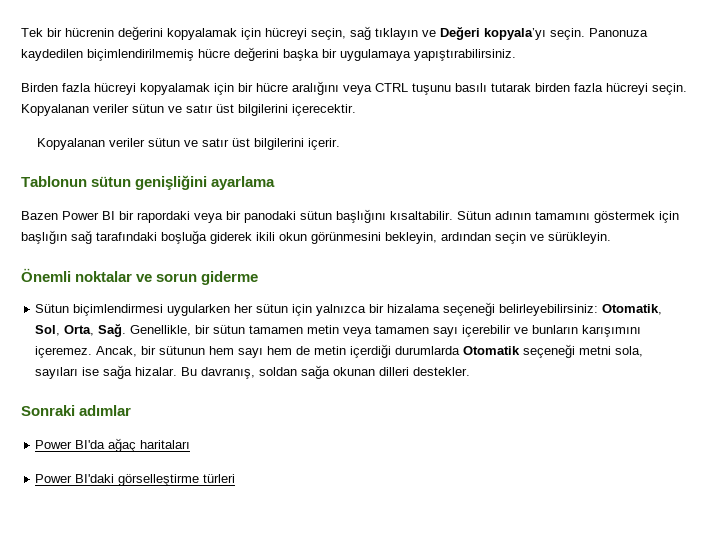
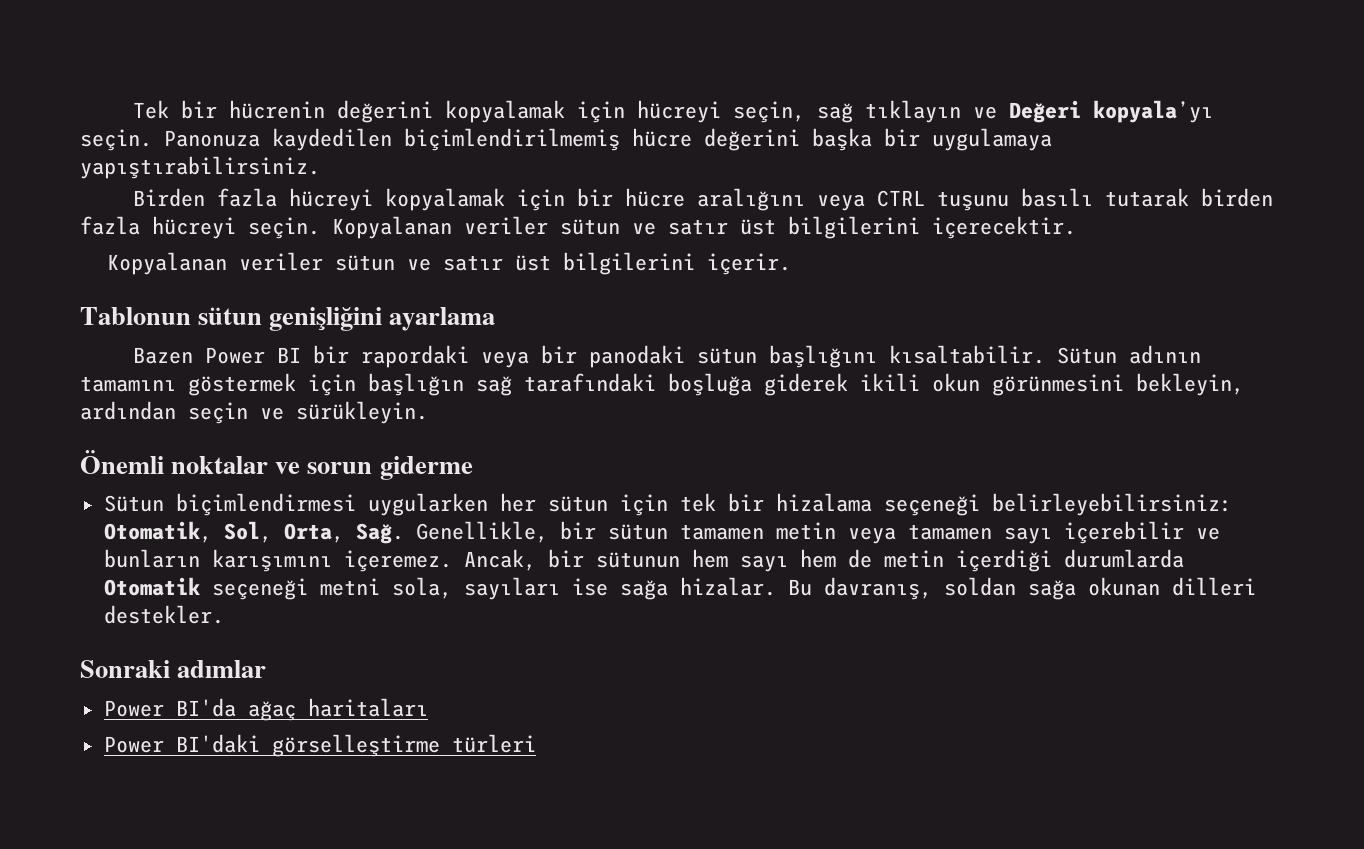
[316,304,367,316] yalnızca -> [679,493,716,512] tek

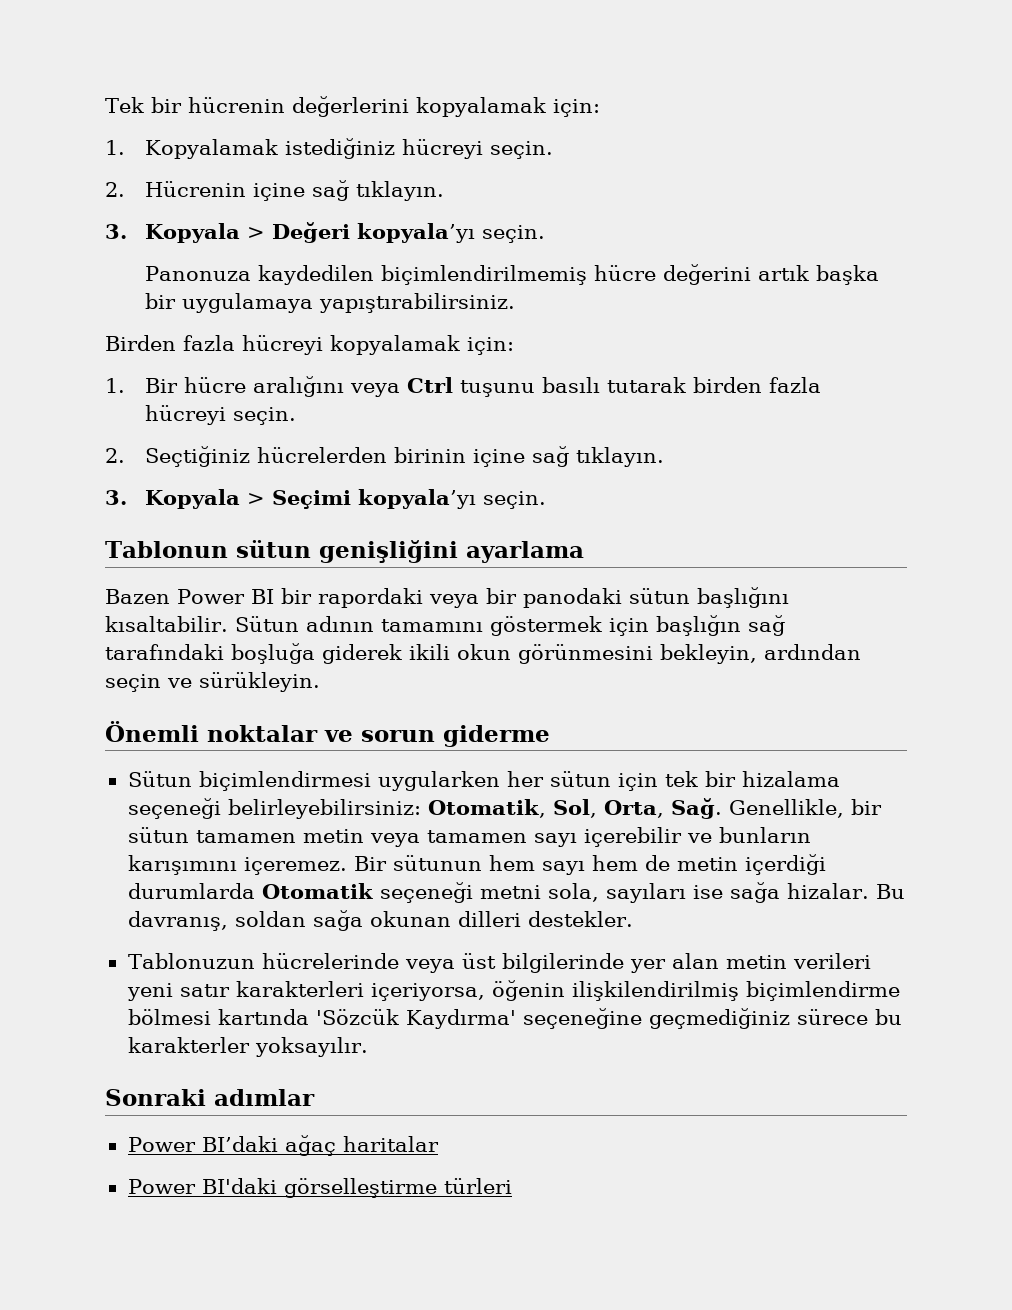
[336,100,997,123] değerini kopyalamak için hücreyi seçin, sağ tıklayın ve -> [291,96,600,117] [105,138,553,159] [105,180,444,201] [105,223,265,243] değerlerini kopyalamak için: // 1. Kopyalamak istediğiniz hücreyi seçin. // 2. Hücrenin içine sağ tıklayın. // 3. Kopyala >
(152, 140) none -> (545, 234) //
(800, 139) none -> [757,265,809,281] artık
[516,188,613,211] için bir -> [467,337,514,355] [105,378,178,393] için: // 1. Bir
[876,190,925,207] CTRL -> [406,377,453,393] Ctrl
[332,216,1076,239] [106,252,791,275] Kopyalanan veriler sütun ve satır üst bilgilerini içerecektir. // Kopyalanan veriler sütun ve satır üst bilgilerini içerir. -> [105,446,664,467] [105,489,546,509] // 2. Seçtiğiniz hücrelerden birinin içine sağ tıklayın. // 3. Kopyala > Seçimi kopyala’yı seçin.
[463,549,584,571] Ancak, bir -> [353,856,387,871] Bir
(224, 614) none -> [127,953,871,973] [126,980,900,1001] [127,1008,902,1029] [127,1037,368,1057] // Tablonuzun hücrelerinde veya üst bilgilerinde yer alan metin verileri yeni satır karakterleri içeriyorsa, öğenin ilişkilendirilmiş biçimlendirme bölmesi kartında 'Sözcük Kaydırma' seçeneğine geçmediğiniz sürece bu karakterler yoksayılır.
[175,698,428,721] BI'da ağaç haritaları -> [201,1135,439,1156] BI’daki ağaç haritalar

